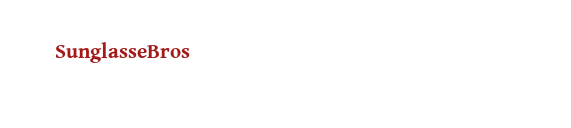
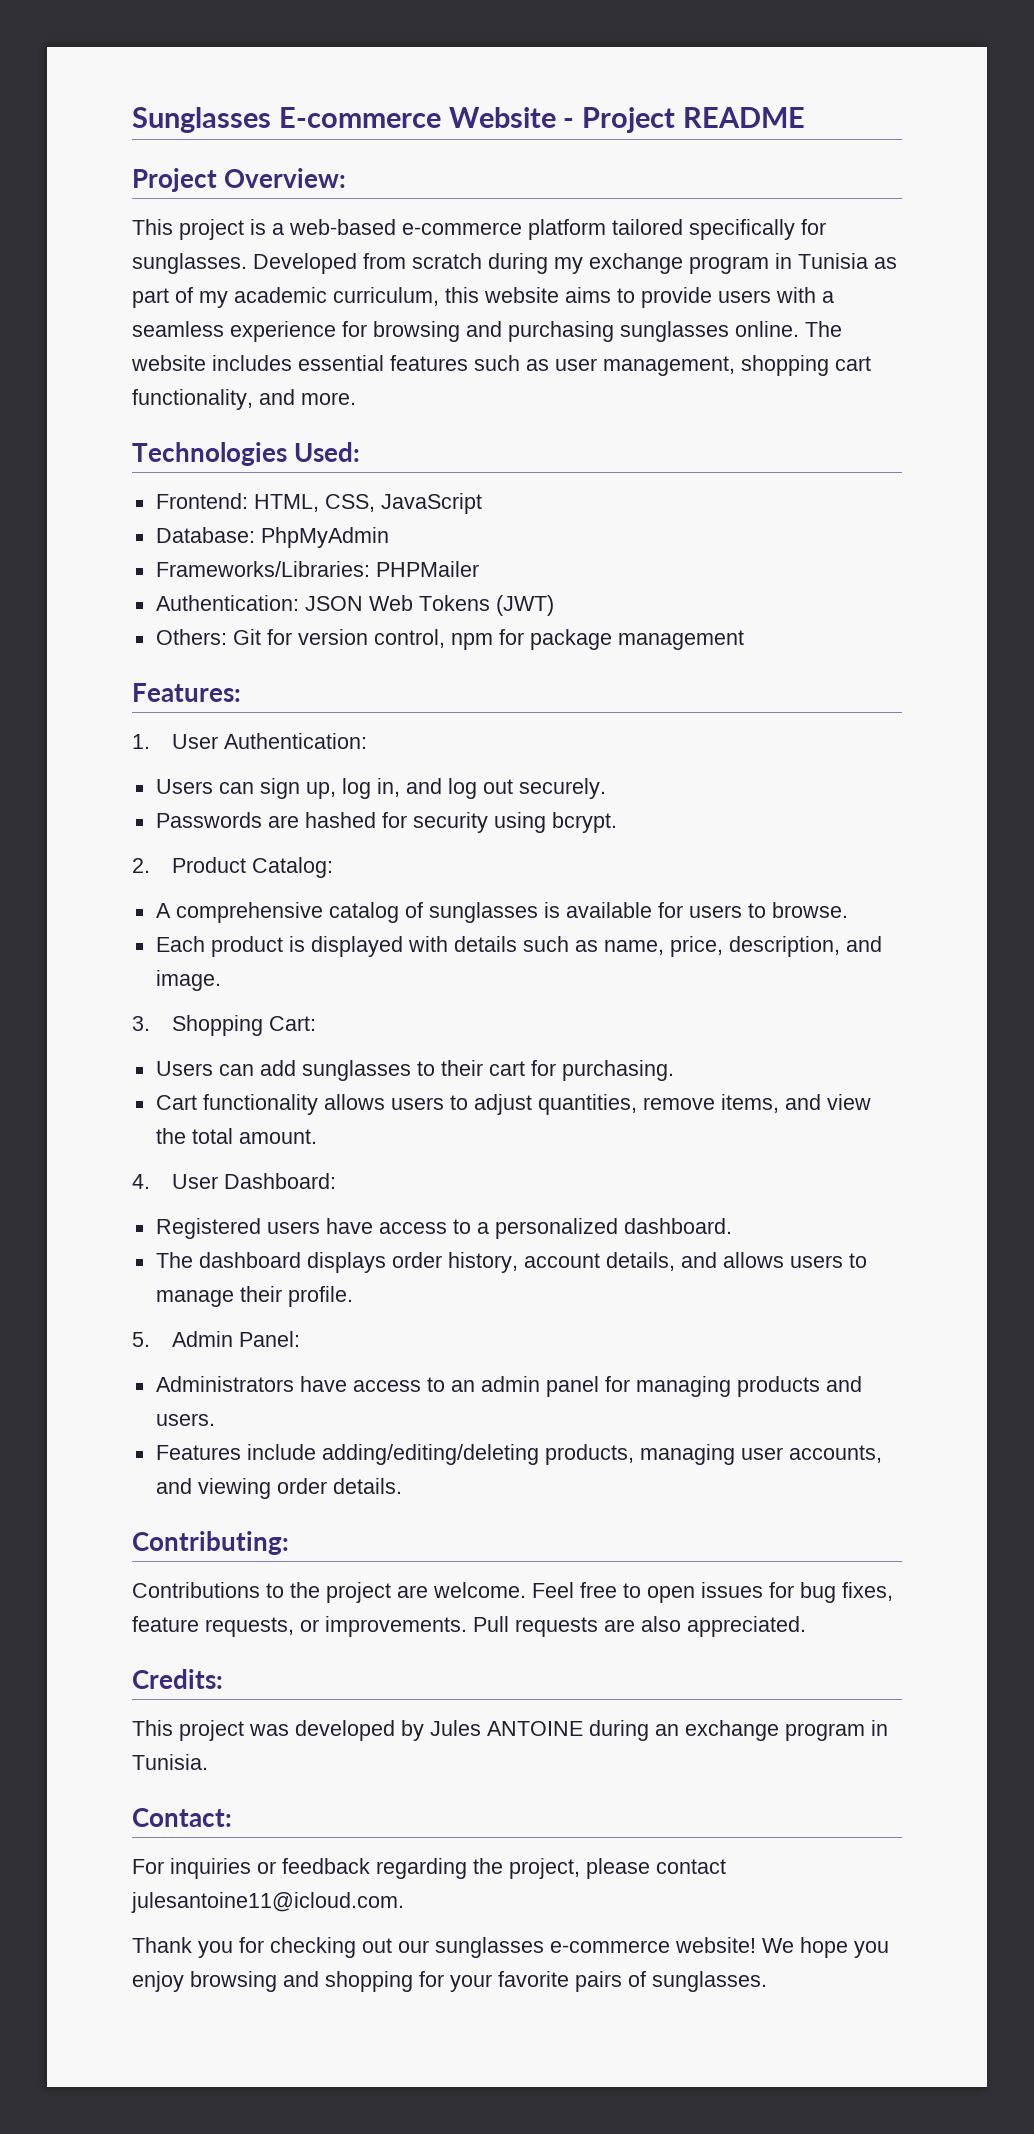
[55,42,190,63] SunglasseBros -> [132,107,806,133] [132,168,347,192] [132,219,826,240] [132,253,897,274] [132,287,834,308] [132,321,842,342] [131,355,871,376] [132,389,356,410] [132,442,361,466] [155,493,482,514] [155,527,389,548] [155,561,479,577] [155,595,554,616] [155,629,744,650] [132,683,241,702] [132,733,367,749] [155,778,606,799] [155,812,617,833] [132,857,333,878] [155,902,848,923] [155,936,882,957] [155,970,221,991] [132,1015,316,1036] [155,1060,674,1081] [155,1094,871,1115] [155,1128,317,1144] [132,1173,336,1189] [155,1218,732,1239] [155,1252,867,1273] [155,1286,353,1307] [132,1331,300,1347] [155,1376,862,1397] [155,1413,215,1426] [155,1444,882,1465] [155,1478,402,1499] [132,1531,289,1555] [132,1582,893,1603] [132,1616,806,1637] [132,1669,223,1689] [132,1720,888,1741] [132,1754,208,1770] [132,1808,232,1827] [132,1858,726,1879] [131,1892,404,1913] [132,1937,889,1958] [132,1971,767,1992] Sunglasses E-commerce Website - Project README // Project Overview: // This project is a web-based e-commerce platform tailored specifically for sunglasses. Developed from scratch during my exchange program in Tunisia as part of my academic curriculum, this website aims to provide users with a seamless experience for browsing and purchasing sunglasses online. The website includes essential features such as user management, shopping cart functionality, and more. // Technologies Used: // Frontend: HTML, CSS, JavaScript // Database: PhpMyAdmin // Frameworks/Libraries: PHPMailer // Authentication: JSON Web Tokens (JWT) // Others: Git for version control, npm for package management // Features: // 1. User Authentication: // Users can sign up, log in, and log out securely. // Passwords are hashed for security using bcrypt. // 2. Product Catalog: // A comprehensive catalog of sunglasses is available for users to browse. // Each product is displayed with details such as name, price, description, and image. // 3. Shopping Cart: // Users can add sunglasses to their cart for purchasing. // Cart functionality allows users to adjust quantities, remove items, and view the total amount. // 4. User Dashboard: // Registered users have access to a personalized dashboard. // The dashboard displays order history, account details, and allows users to manage their profile. // 5. Admin Panel: // Administrators have access to an admin panel for managing products and users. // Features include adding/editing/deleting products, managing user accounts, and viewing order details. // Contributing: // Contributions to the project are welcome. Feel free to open issues for bug fixes, feature requests, or improvements. Pull requests are also appreciated. // Credits: // This project was developed by Jules ANTOINE during an exchange program in Tunisia. // Contact: // For inquiries or feedback regarding the project, please contact julesantoine11@icloud.com. // Thank you for checking out our sunglasses e-commerce website! We hope you enjoy browsing and shopping for your favorite pairs of sunglasses.

